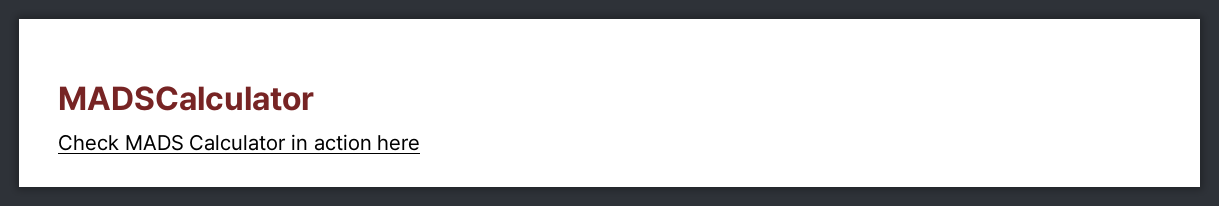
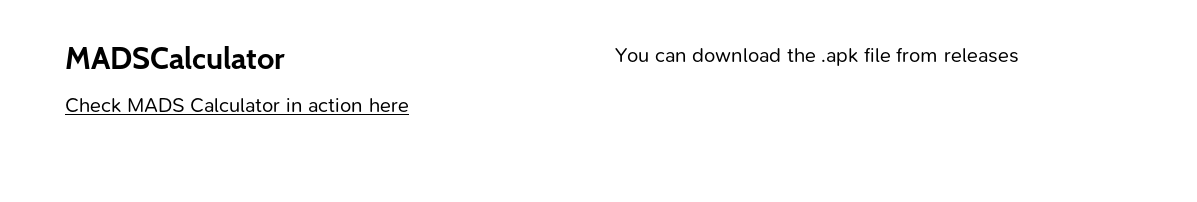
(421, 143) none -> [615,47,1019,66] // You can download the .apk file from releases

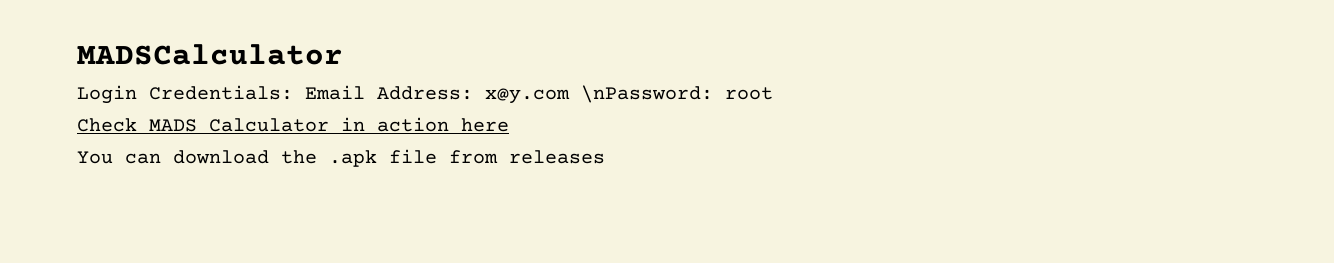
(285, 57) none -> [77,85,773,104] // Login Credentials: Email Address: x@y.com \nPassword: root

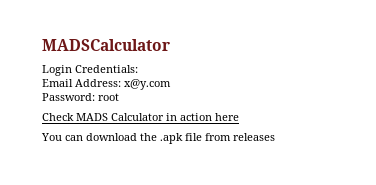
(293, 92) none -> (138, 69) //
[581,85,713,103] \nPassword: -> [42,93,95,101] // Password:

